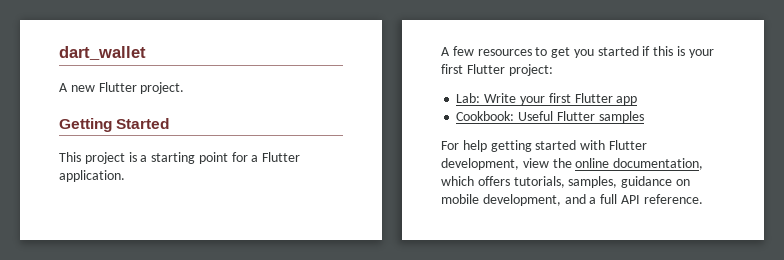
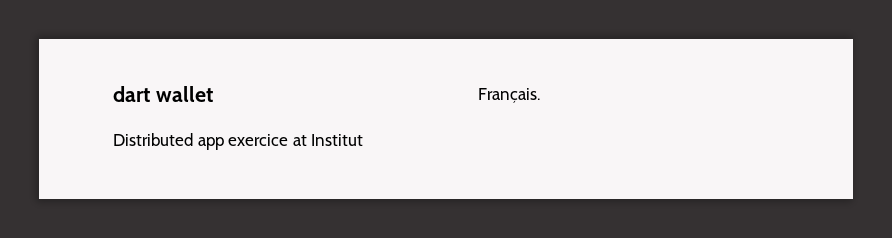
[59,46,146,60] [59,82,185,94] [59,118,170,132] [59,152,301,164] [59,170,125,182] [441,46,714,58] [441,64,553,76] [456,93,638,105] [456,111,644,123] [441,140,647,152] [441,158,704,170] [441,176,690,188] [441,194,703,206] dart_wallet // A new Flutter project. // Getting Started // This project is a starting point for a Flutter application. // A few resources to get you started if this is your first Flutter project: // Lab: Write your first Flutter app // Cookbook: Useful Flutter samples // For help getting started with Flutter development, view the online documentation, which offers tutorials, samples, guidance on mobile development, and a full API reference. -> [113,86,213,102] [113,133,364,150] [478,88,540,103] dart wallet // Distributed app exercice at Institut Français.

